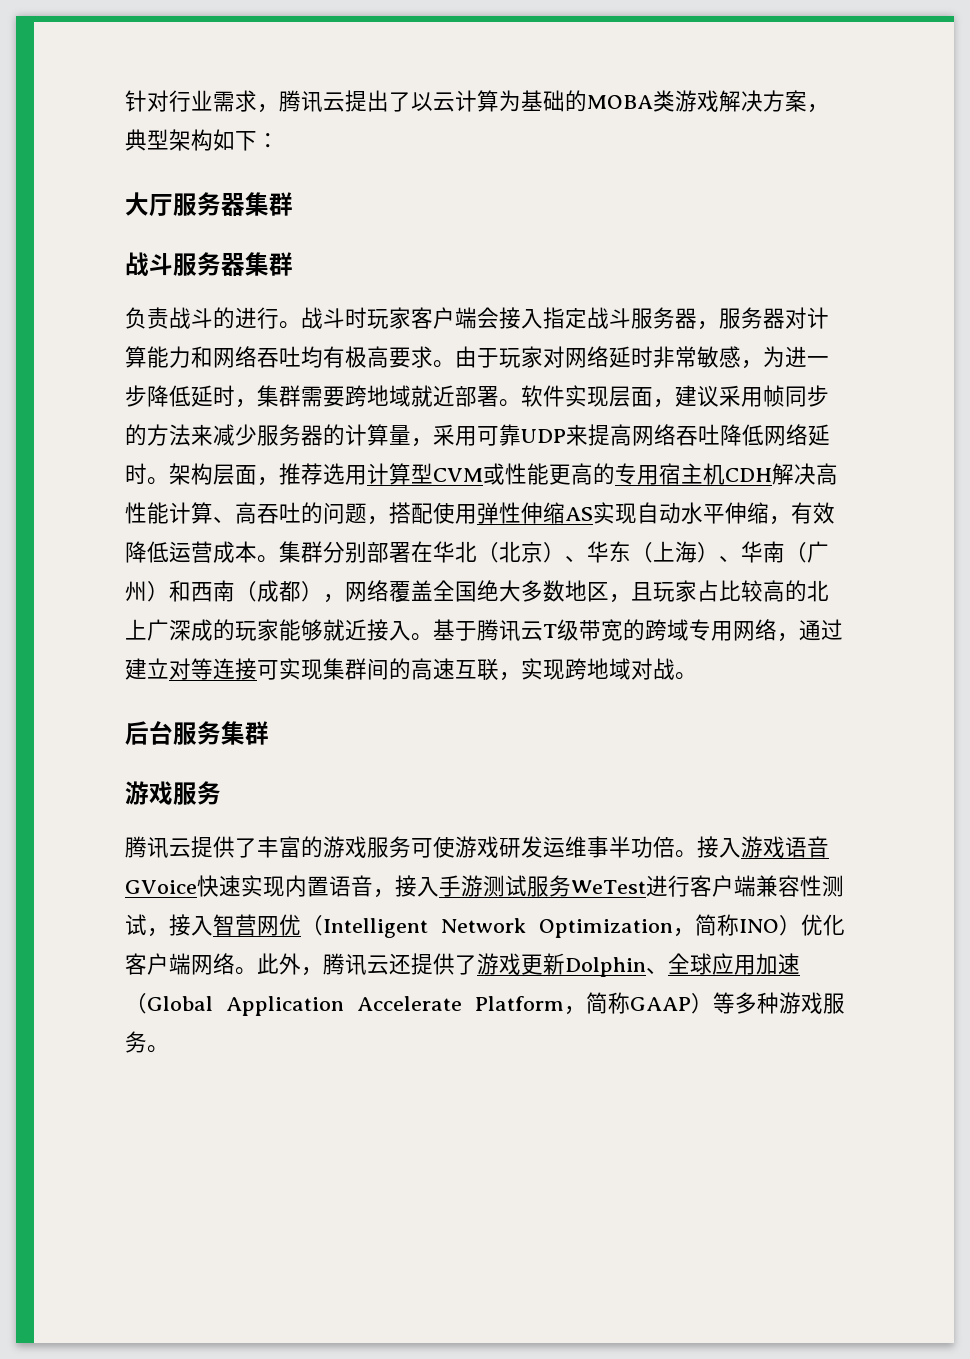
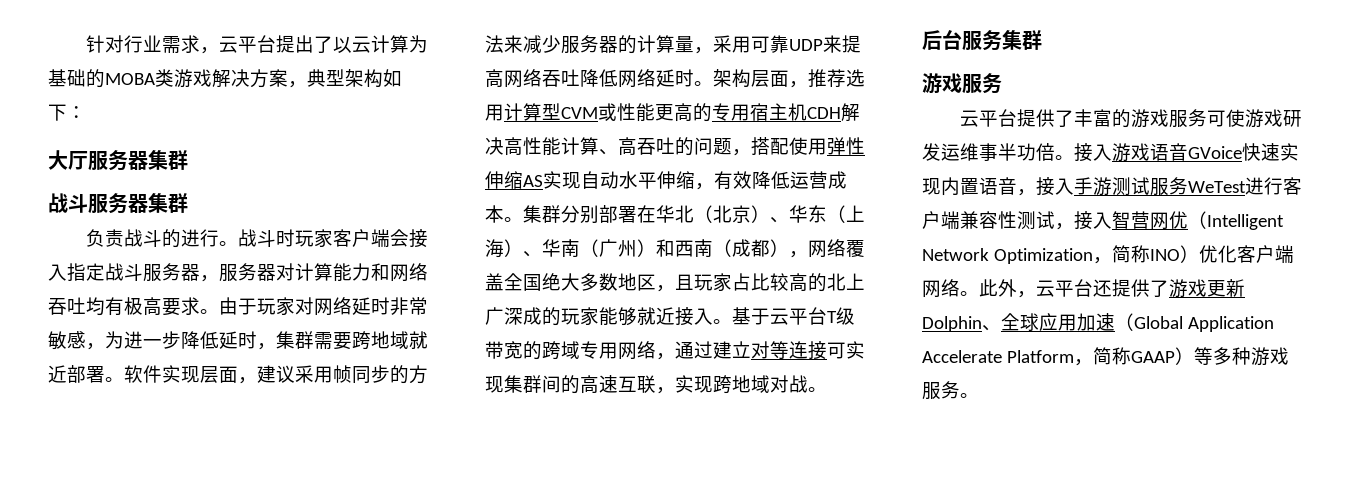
[279,90,345,113] 腾讯云 -> [218,35,276,53] 云平台
[477,619,543,642] 腾讯云 -> [770,307,827,325] 云平台
[125,836,191,859] 腾讯云 -> [959,109,1017,127] 云平台
[323,953,389,976] 腾讯云 -> [1036,279,1093,297] 云平台

